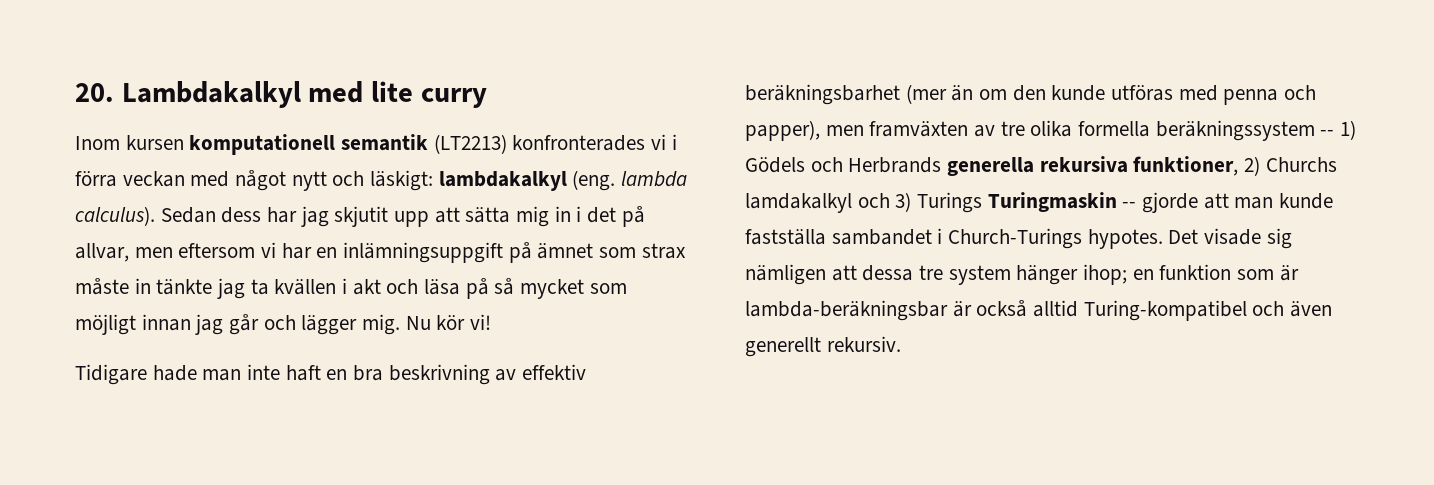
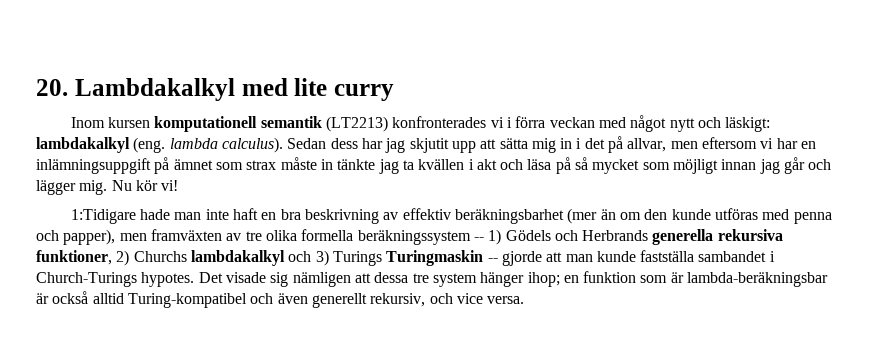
[75,364,147,385] Tidigare -> [70,209,136,224] 1:Tidigare
[745,193,852,213] lamdakalkyl -> [190,250,285,266] lambdakalkyl
[826,336,901,352] rekursiv. -> [370,293,525,307] rekursiv, och vice versa.

